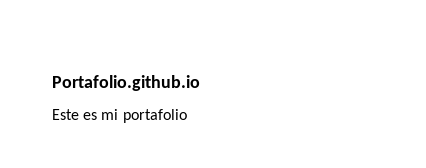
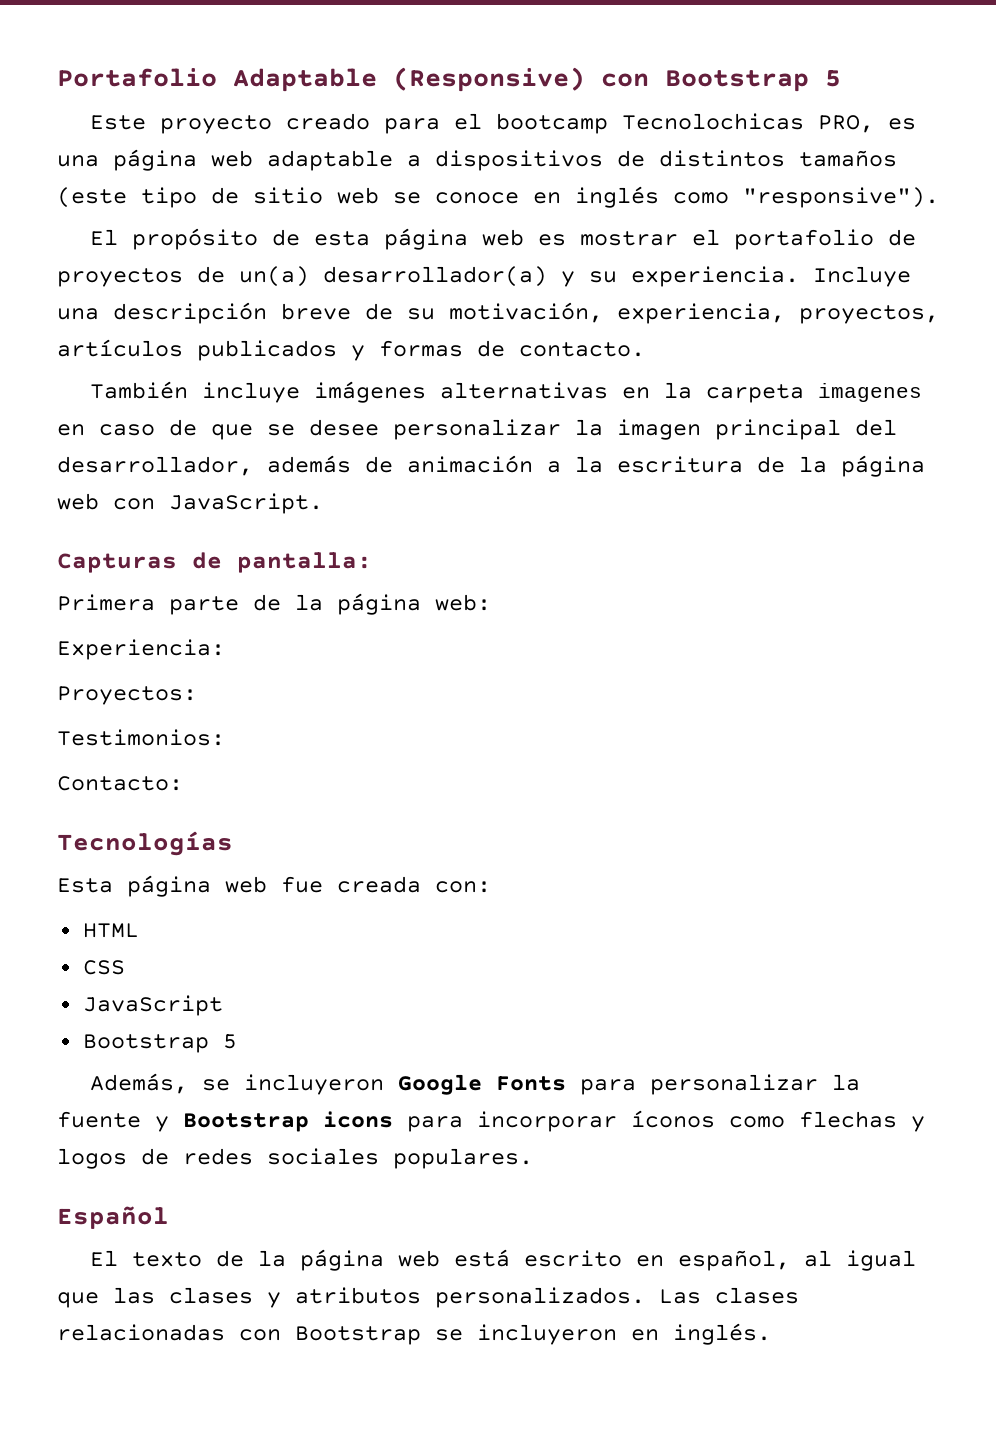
[52,75,200,91] [52,109,187,123] Portafolio.github.io // Este es mi portafolio -> [57,67,841,92] [90,113,917,134] [57,149,897,171] [57,186,939,208] [90,228,917,250] [57,266,911,287] [57,302,939,324] [57,339,645,361] [90,381,923,403] [57,419,897,440] [57,455,925,477] [57,493,323,514] [57,552,372,573] [57,593,491,615] [57,639,225,660] [57,686,197,705] [57,729,225,746] [57,776,183,791] [57,831,233,856] [57,875,491,897] [82,923,139,938] [82,960,125,975] [82,995,223,1016] [82,1034,237,1053] [90,1073,861,1095] [57,1110,925,1132] [57,1148,533,1169] [57,1206,169,1229] [90,1249,917,1271] [57,1287,799,1308] [57,1323,771,1345] Portafolio Adaptable (Responsive) con Bootstrap 5 // Este proyecto creado para el bootcamp Tecnolochicas PRO, es una página web adaptable a dispositivos de distintos tamaños (este tipo de sitio web se conoce en inglés como "responsive"). // El propósito de esta página web es mostrar el portafolio de proyectos de un(a) desarrollador(a) y su experiencia. Incluye una descripción breve de su motivación, experiencia, proyectos, artículos publicados y formas de contacto. // También incluye imágenes alternativas en la carpeta imagenes en caso de que se desee personalizar la imagen principal del desarrollador, además de animación a la escritura de la página web con JavaScript. // Capturas de pantalla: // Primera parte de la página web: // Experiencia: // Proyectos: // Testimonios: // Contacto: // Tecnologías // Esta página web fue creada con: // HTML // CSS // JavaScript // Bootstrap 5 // Además, se incluyeron Google Fonts para personalizar la fuente y Bootstrap icons para incorporar íconos como flechas y logos de redes sociales populares. // Español // El texto de la página web está escrito en español, al igual que las clases y atributos personalizados. Las clases relacionadas con Bootstrap se incluyeron en inglés.

